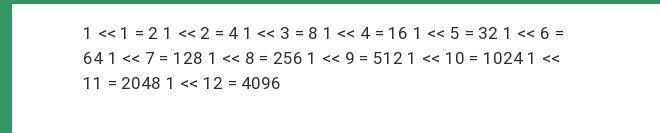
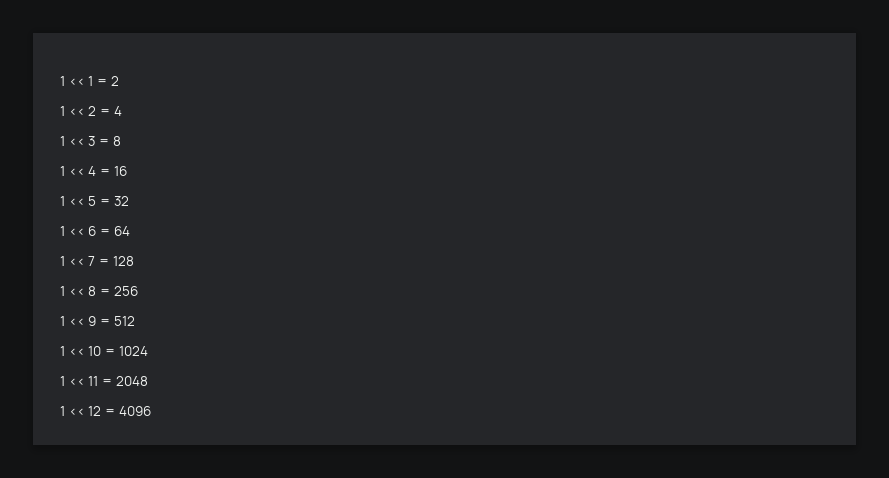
(159, 33) none -> (119, 81) //
(239, 33) none -> (122, 111) //
(319, 33) none -> (121, 141) //
(409, 33) none -> (127, 171) //
(499, 33) none -> (129, 201) //
(103, 58) none -> (130, 231) //
(203, 58) none -> (134, 261) //
(303, 58) none -> (138, 291) //
(403, 58) none -> (135, 321) //
(523, 58) none -> (148, 351) //
(162, 83) none -> (148, 381) //

